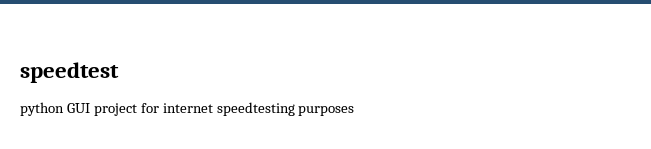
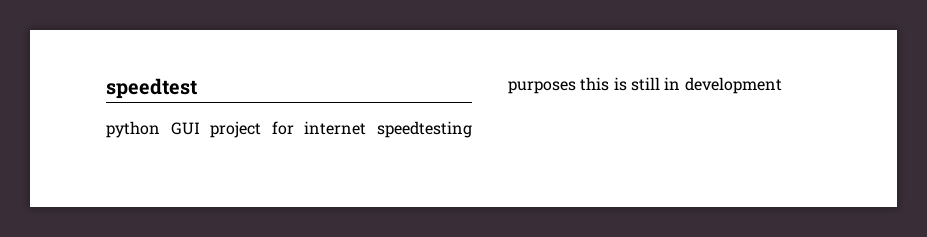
(355, 111) none -> [580,77,782,94] this is still in development

